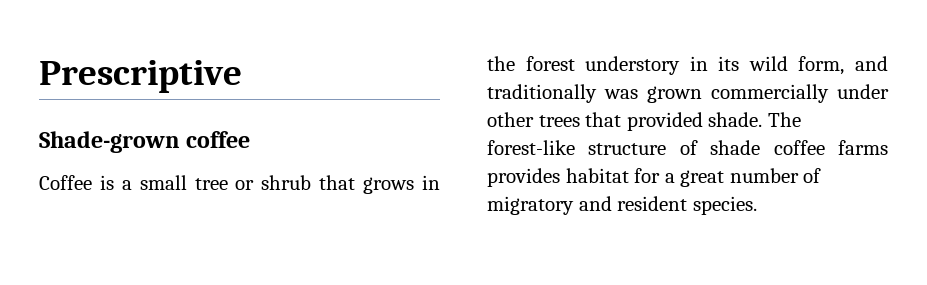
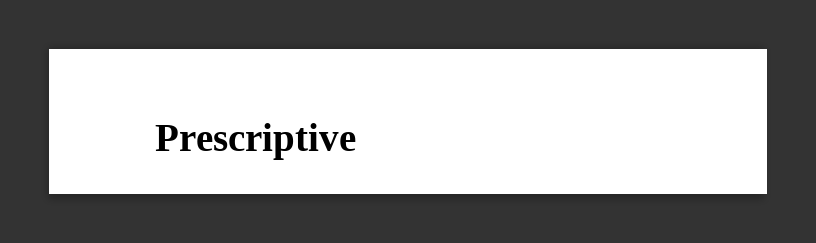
[39,131,251,153] [39,175,441,194] [487,56,888,75] [487,84,889,103] [487,112,801,131] [487,140,888,155] [487,168,822,187] [487,196,757,215] // Shade-grown coffee // Coffee is a small tree or shrub that grows in the forest understory in its wild form, and traditionally was grown commercially under other trees that provided shade. The forest-like structure of shade coffee farms provides habitat for a great number of migratory and resident species. -> (356, 141) none

